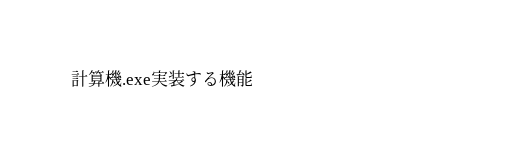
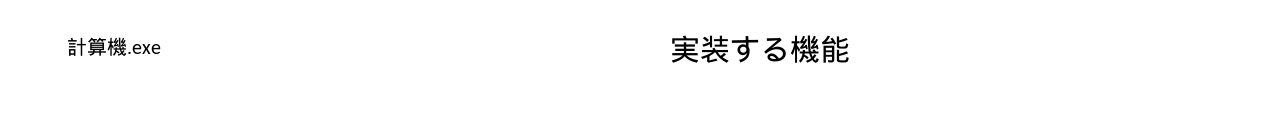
(151, 81) none -> (161, 49) //

